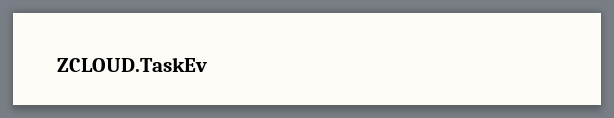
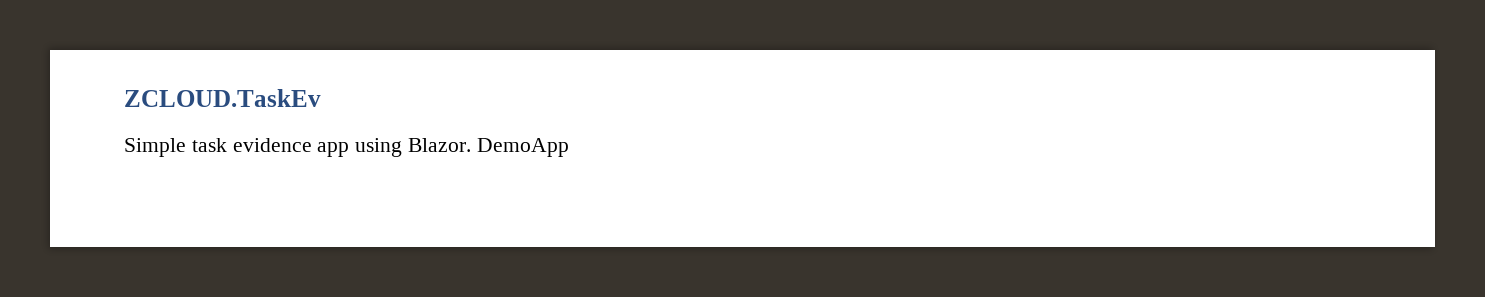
(207, 64) none -> [124,138,569,157] // Simple task evidence app using Blazor. DemoApp

